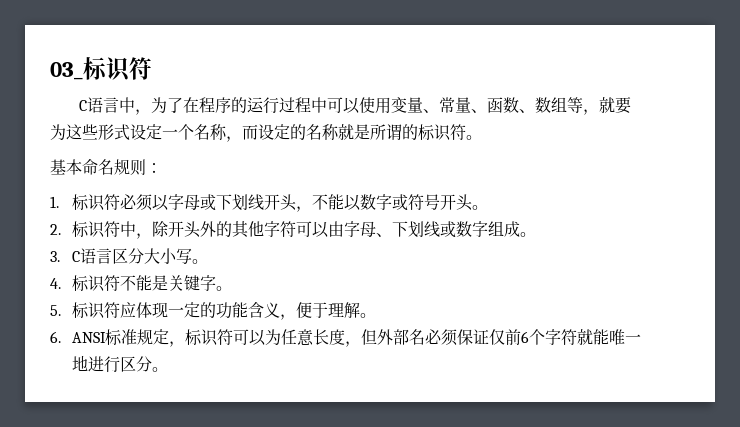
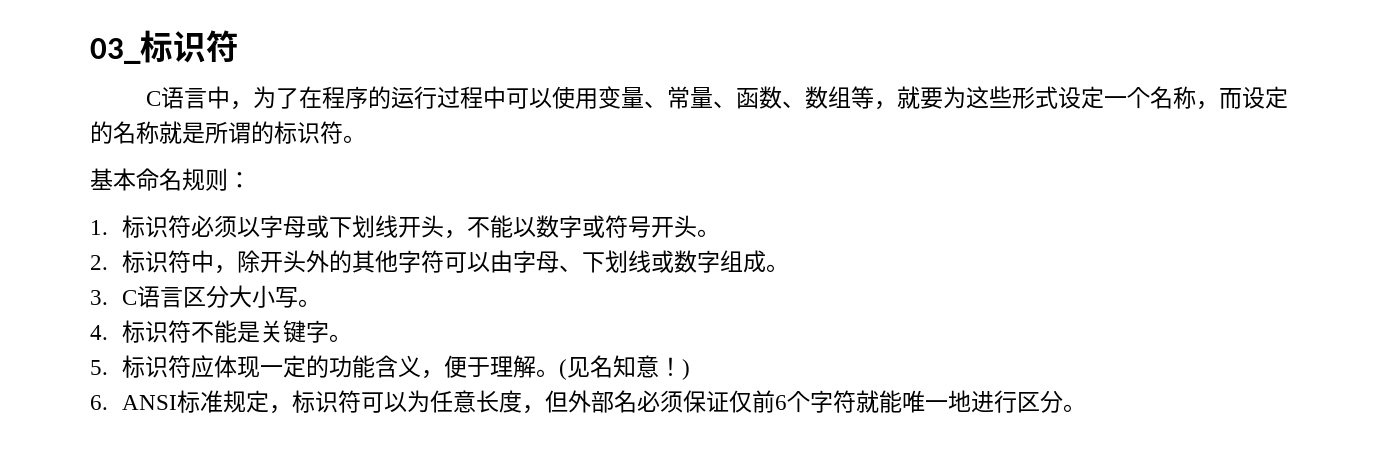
(377, 315) none -> [559,355,691,380] (见名知意！)

